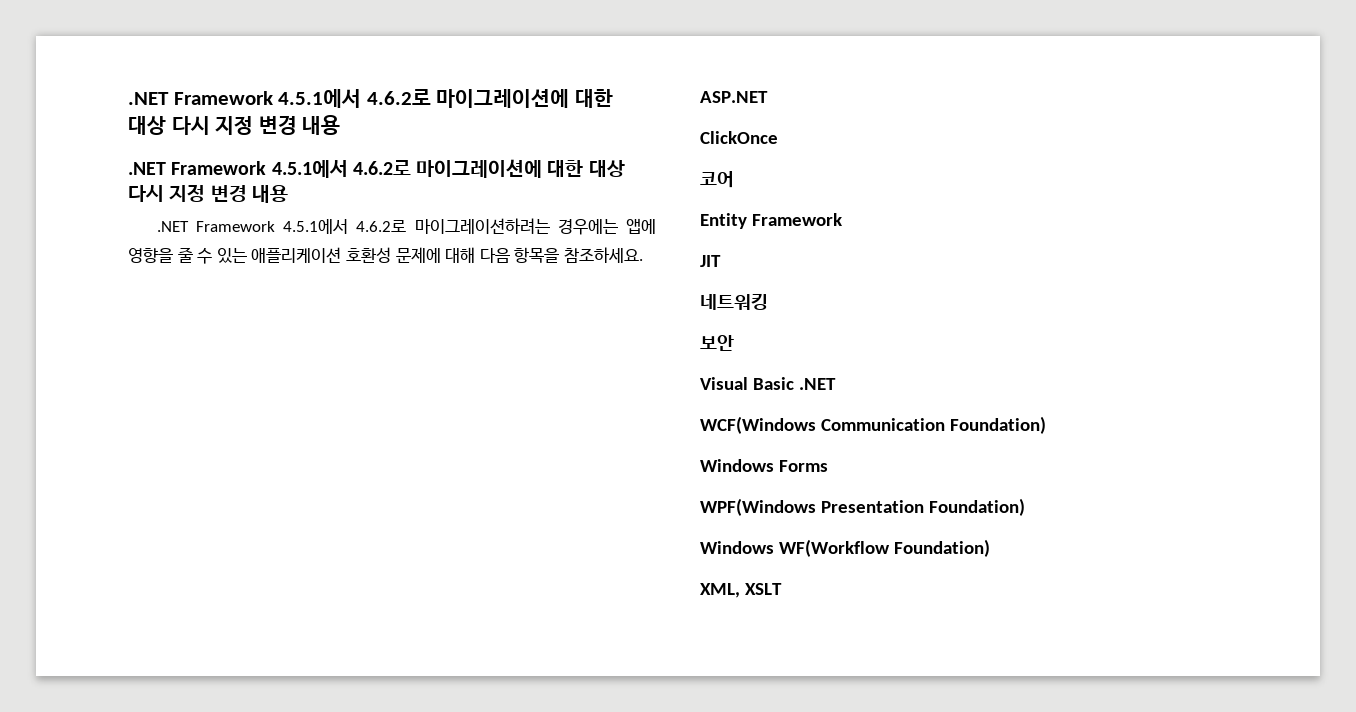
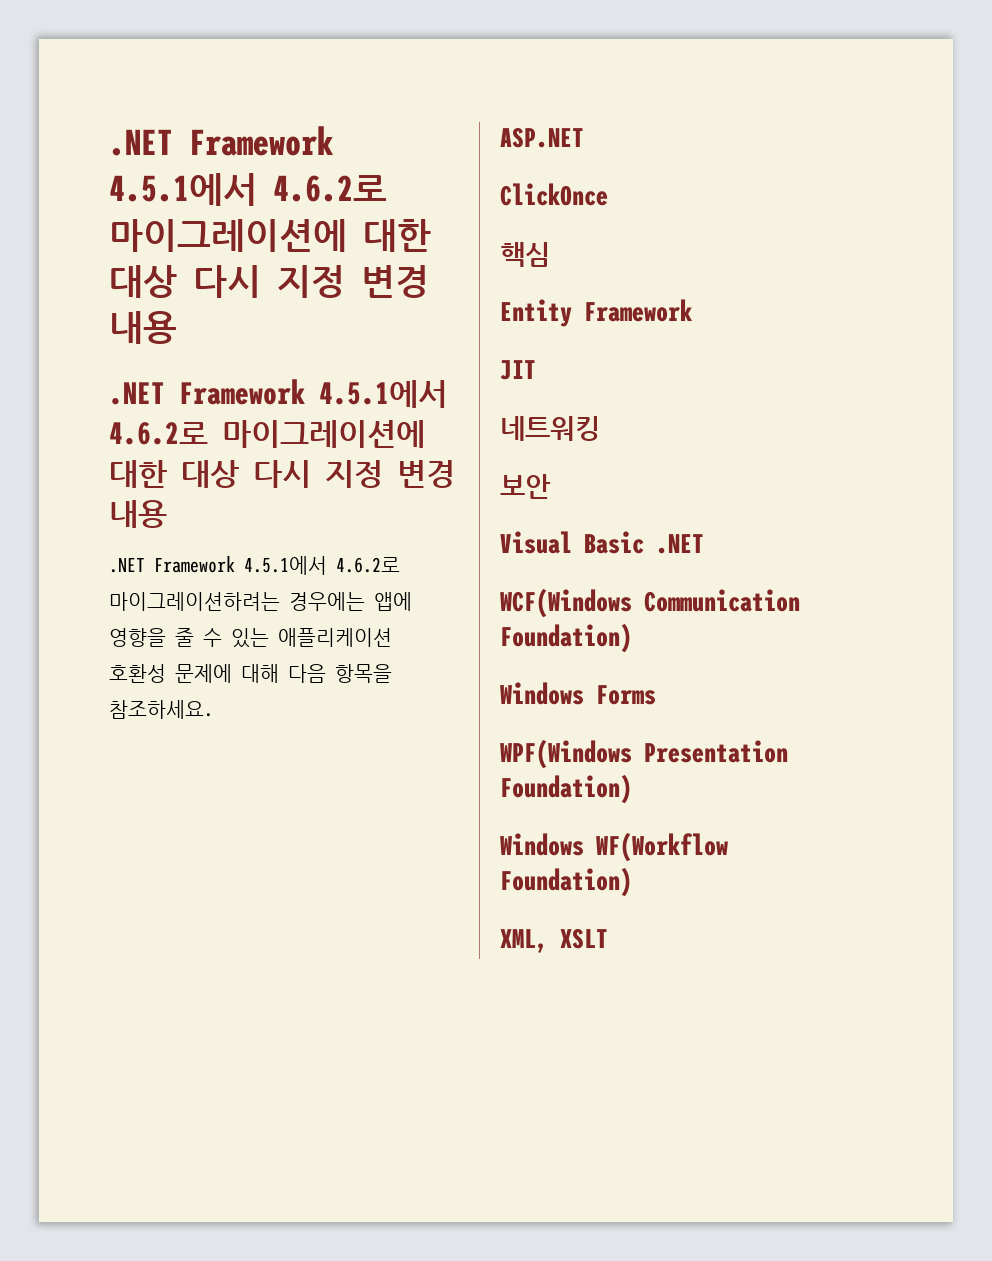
[700,171,734,188] 코어 -> [500,242,550,267] 핵심

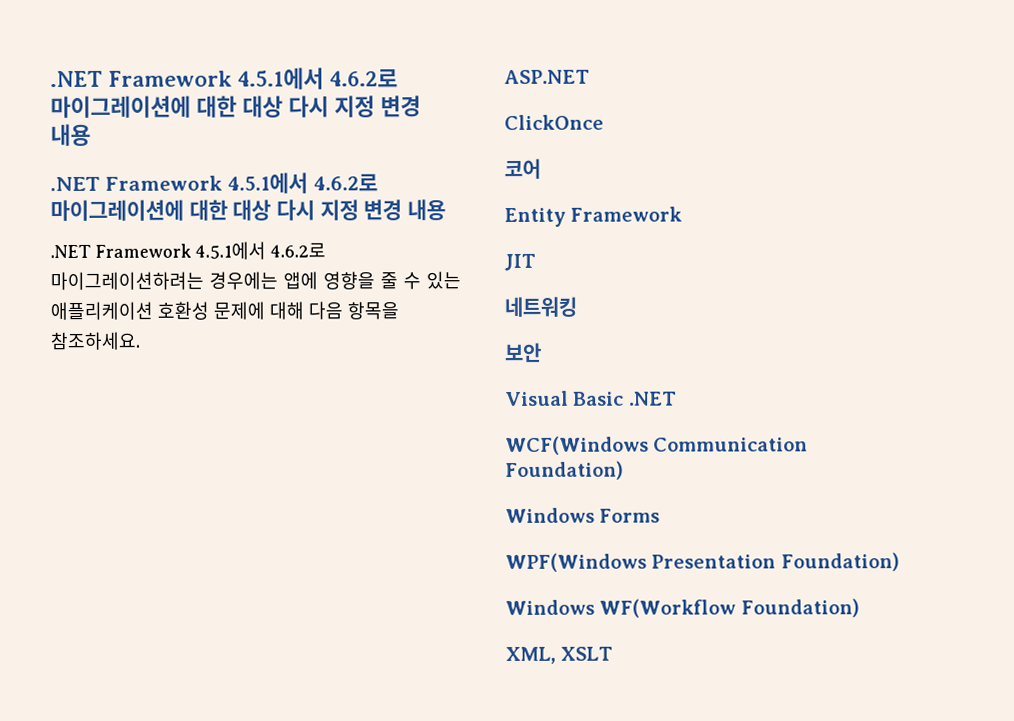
[500,242,550,267] 핵심 -> [504,158,541,180] 코어

